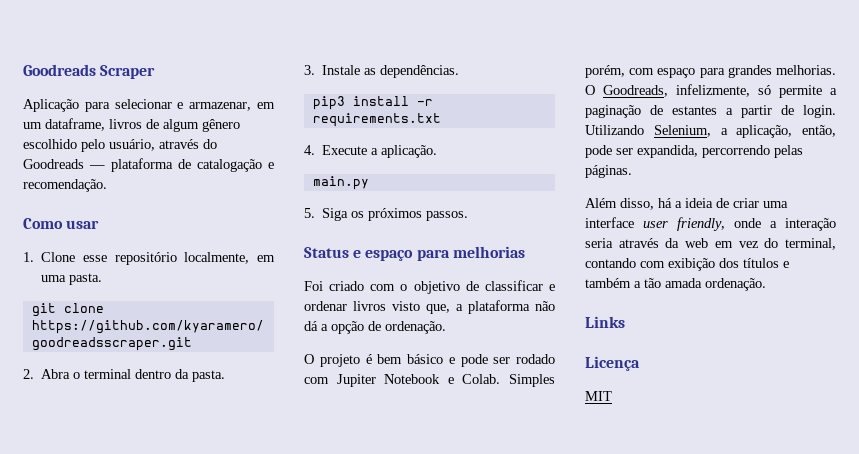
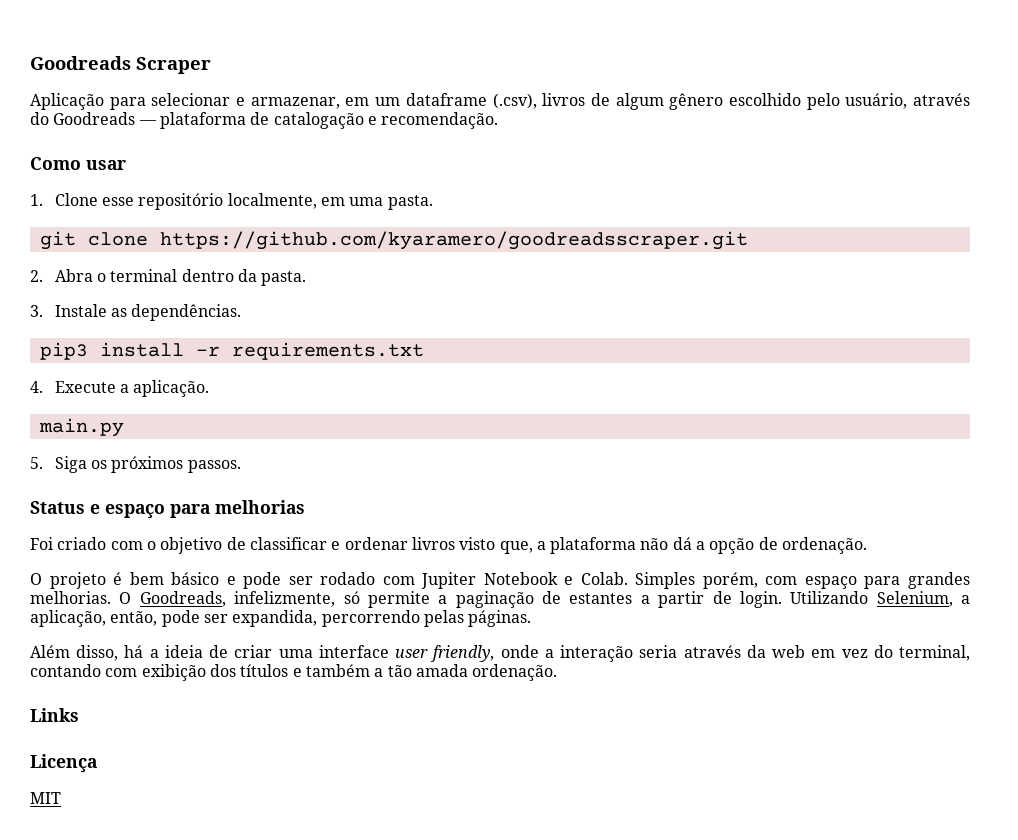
[45,118,105,131] dataframe, -> [405,93,537,109] dataframe (.csv),

